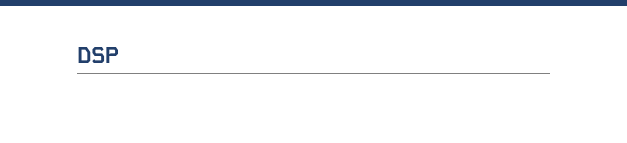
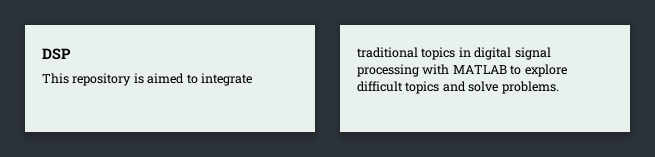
(119, 55) none -> [42,73,252,86] [357,47,551,60] [357,64,567,77] [357,81,559,94] // This repository is aimed to integrate traditional topics in digital signal processing with MATLAB to explore difficult topics and solve problems.

